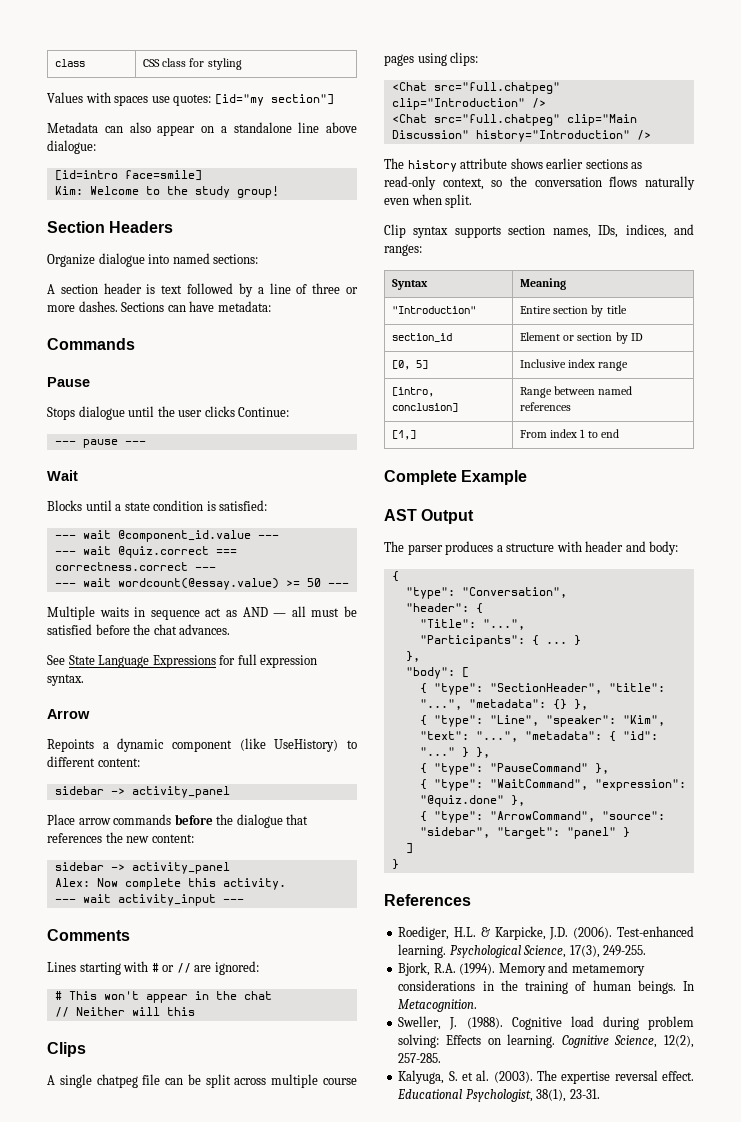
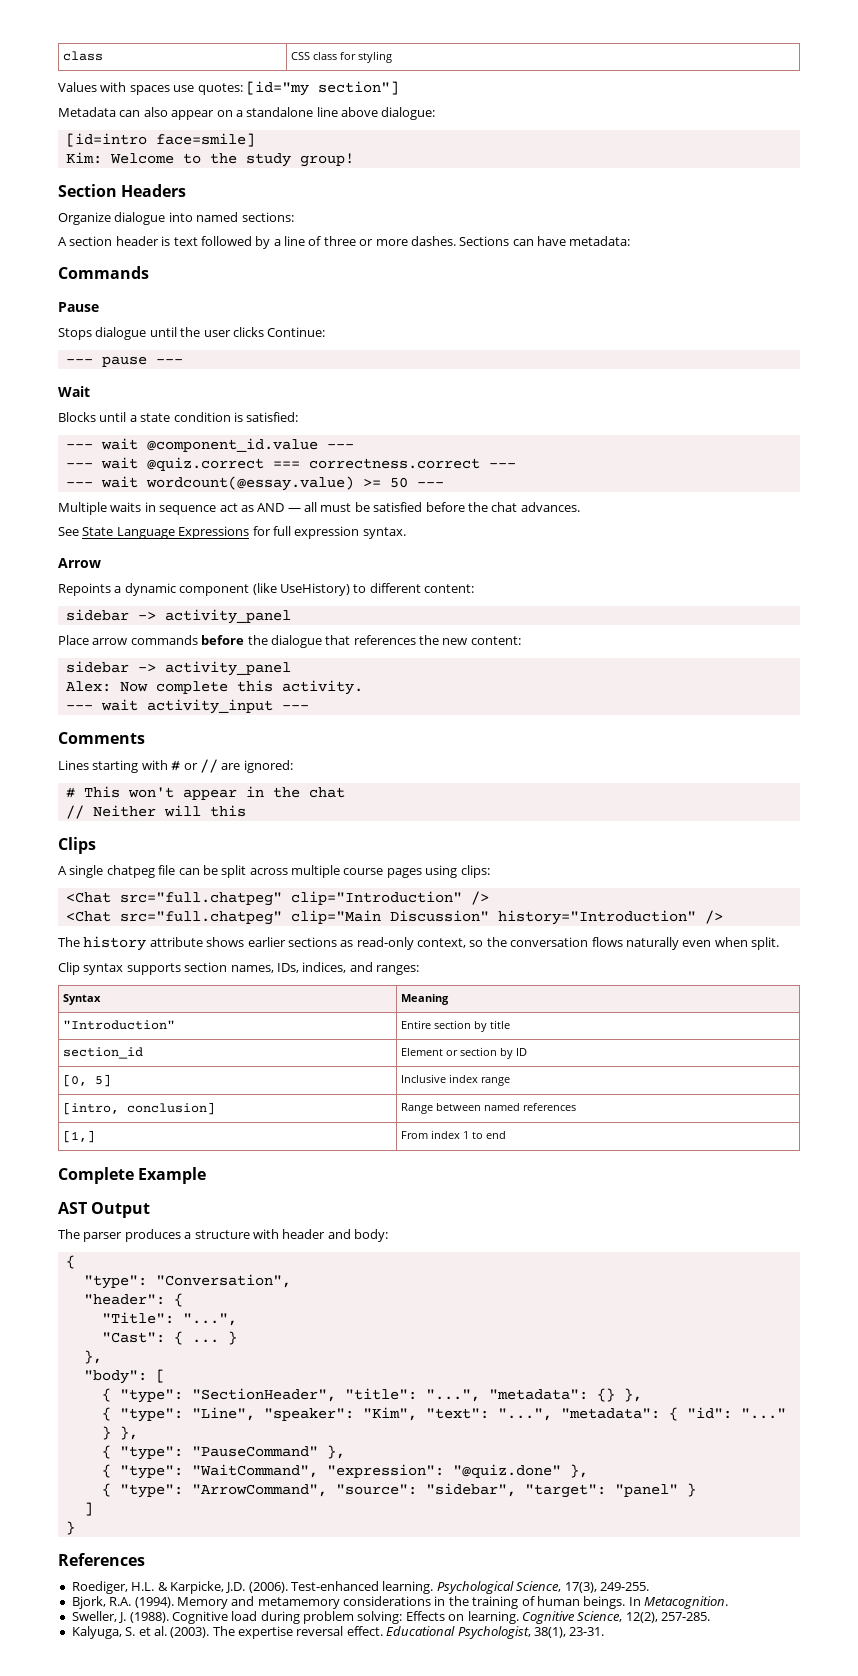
[419,635,525,647] "Participants": -> [101,1332,165,1343] "Cast":

